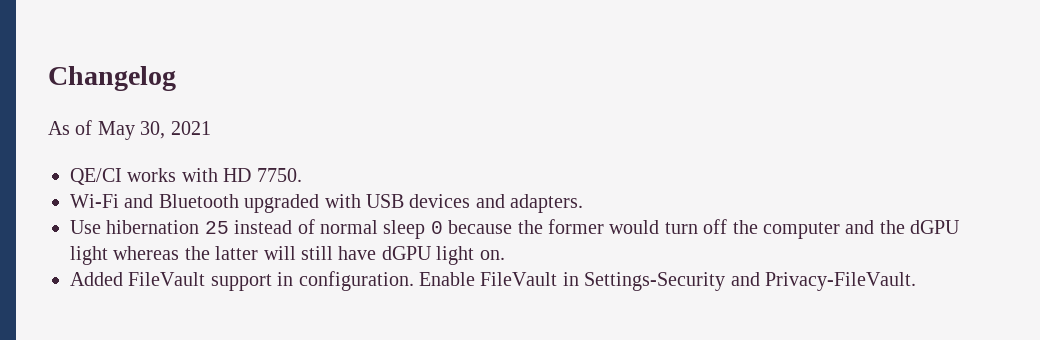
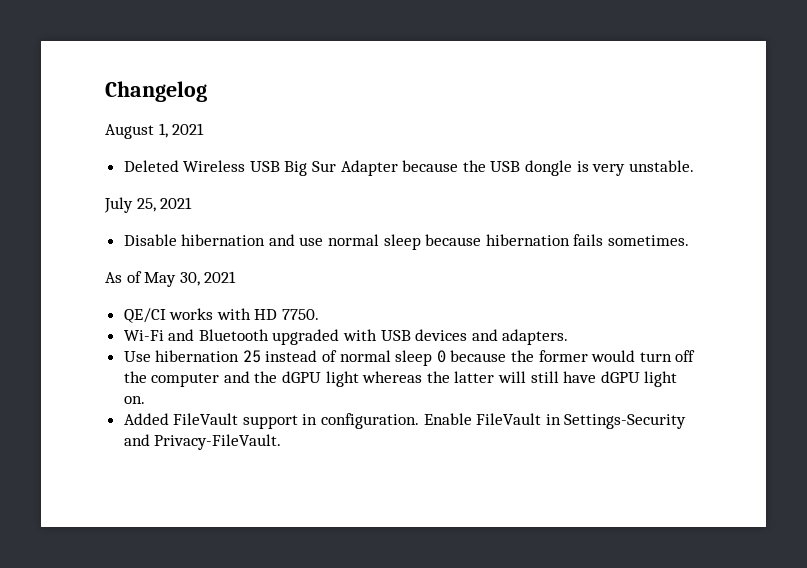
(176, 78) none -> [105,123,205,139] [123,160,694,176] [104,197,193,213] [123,234,690,250] // August 1, 2021 // Deleted Wireless USB Big Sur Adapter because the USB dongle is very unstable. // July 25, 2021 // Disable hibernation and use normal sleep because hibernation fails sometimes.

